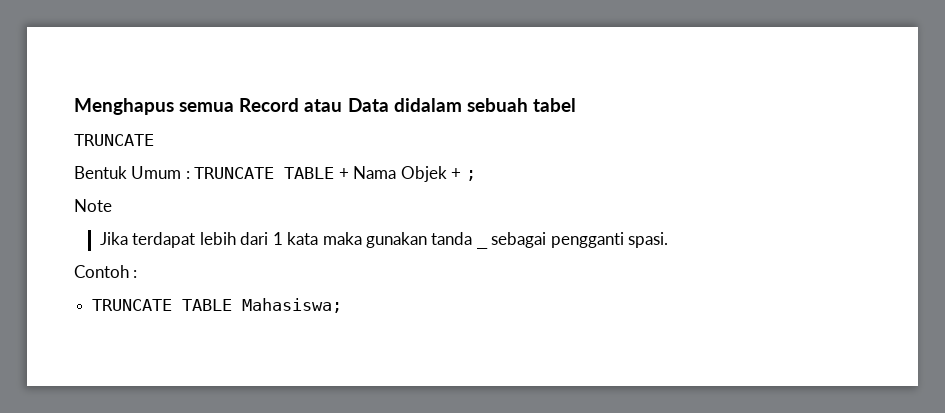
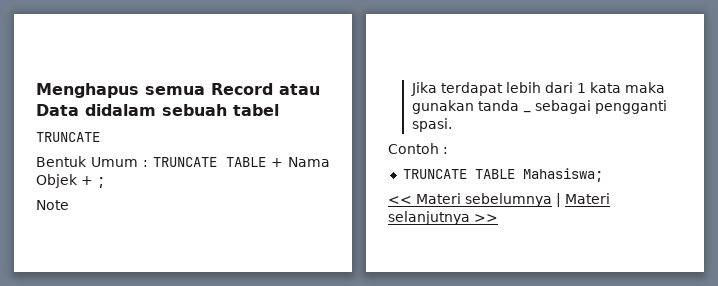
(343, 305) none -> [388,193,610,207] [388,211,498,225] // << Materi sebelumnya | Materi selanjutnya >>

